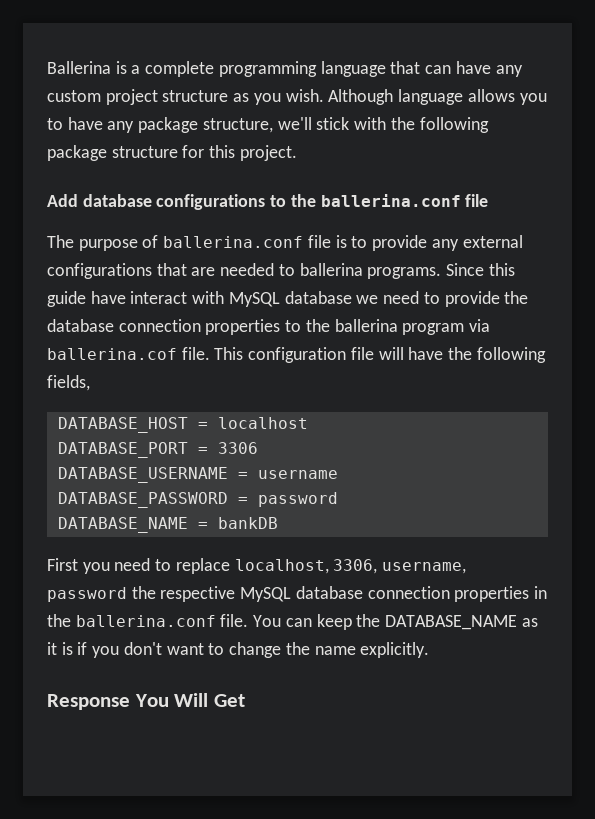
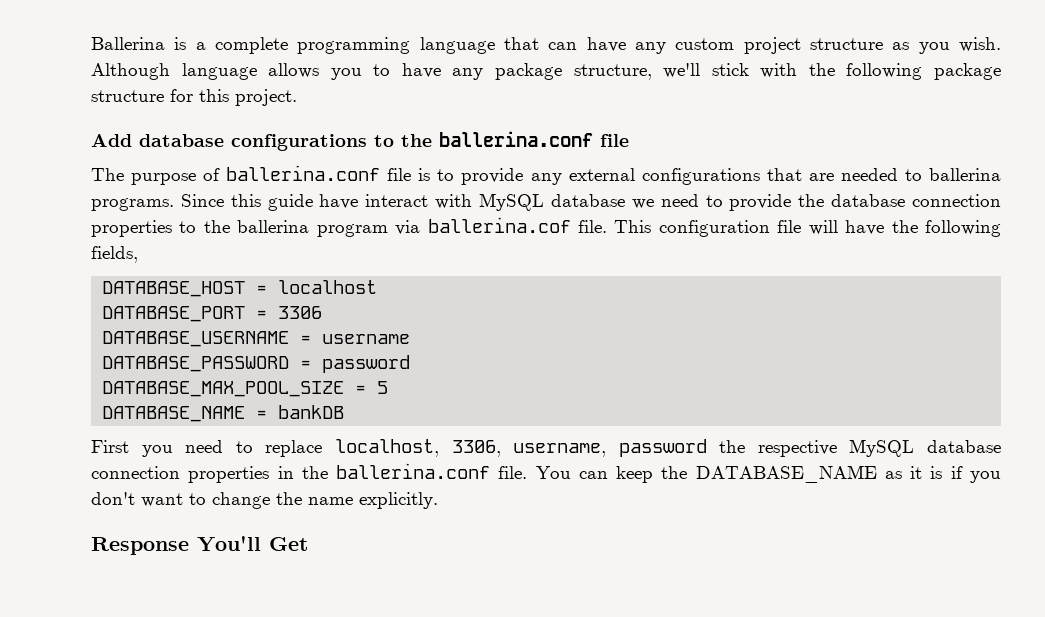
(338, 499) none -> [102,381,389,397] // DATABASE_MAX_POOL_SIZE = 5
[134,693,209,707] You Will -> [197,536,261,552] You'll

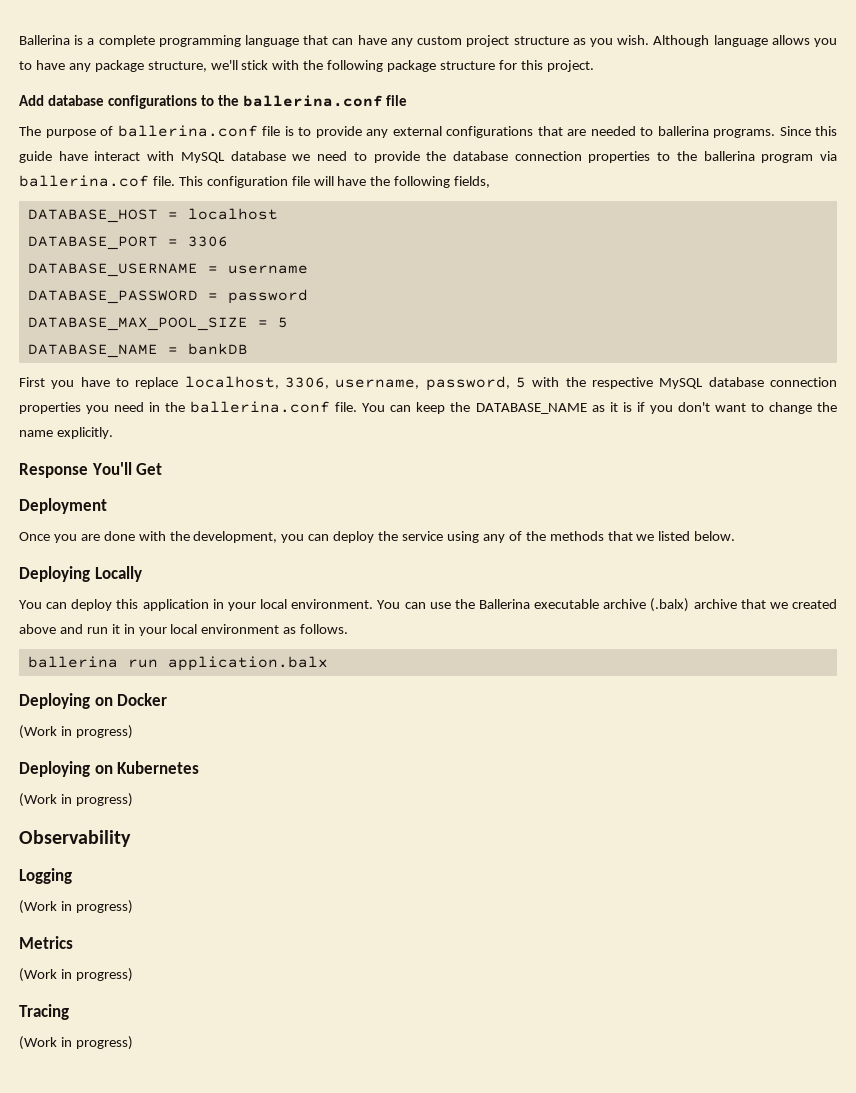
[185,440,224,453] need -> [80,377,110,387] have
[618,439,707,457] password -> [425,376,560,391] password, 5 with
(270, 474) none -> [86,402,145,414] you need
(308, 544) none -> [19,498,107,514] [19,531,736,543] [19,566,142,582] [19,598,837,612] [19,624,349,636] [27,656,328,671] [19,693,168,709] [19,725,133,739] [19,761,200,777] [19,793,133,807] [19,830,131,847] [19,868,72,884] [19,900,133,914] [19,936,73,949] [19,968,133,982] [19,1004,69,1020] [19,1036,133,1050] // Deployment // Once you are done with the development, you can deploy the service using any of the methods that we listed below. // Deploying Locally // You can deploy this application in your local environment. You can use the Ballerina executable archive (.balx) archive that we created above and run it in your local environment as follows. // ballerina run application.balx // Deploying on Docker // (Work in progress) // Deploying on Kubernetes // (Work in progress) // Observability // Logging // (Work in progress) // Metrics // (Work in progress) // Tracing // (Work in progress)

